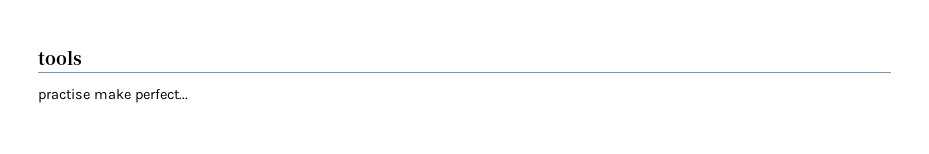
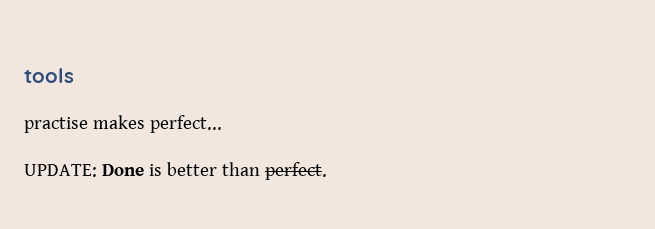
[93,89,131,100] make -> [92,115,145,129] makes
(188, 96) none -> [24,162,327,180] // UPDATE: Done is better than perfect.

